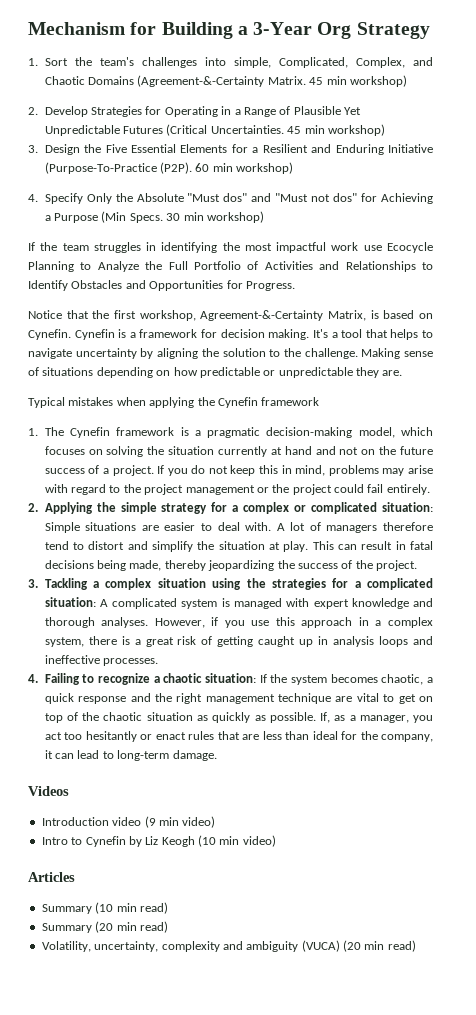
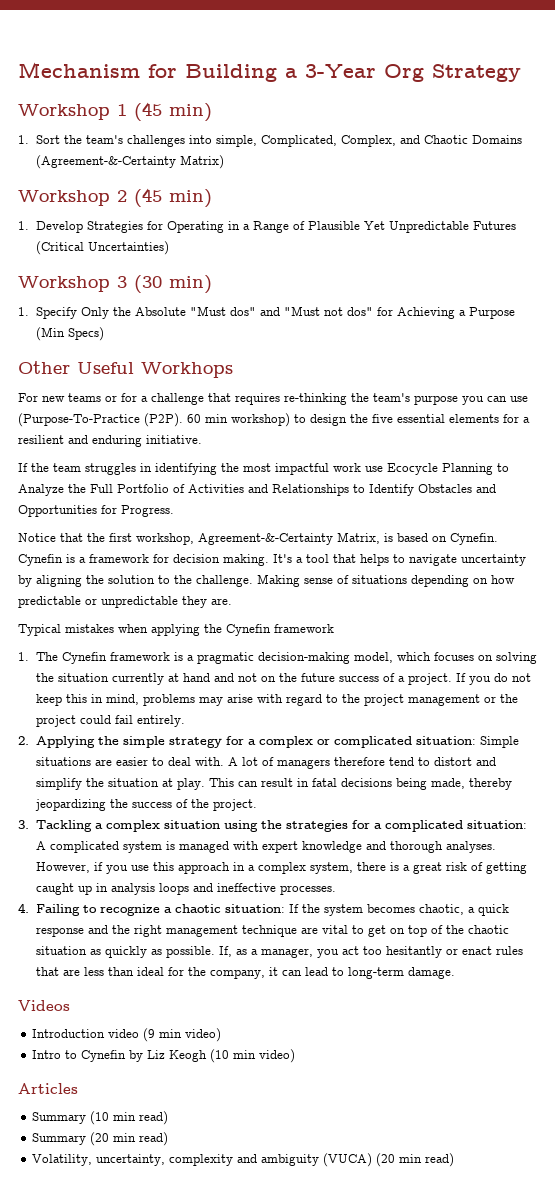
(430, 30) none -> [18,102,212,122] // Workshop 1 (45 min)
[267,75,407,87] [28,107,38,115] Matrix. 45 min workshop) // 2. -> [179,155,224,169] [18,188,212,208] [18,221,29,230] Matrix) // Workshop 2 (45 min) // 1.
[210,124,385,136] [28,144,434,155] [44,162,294,174] [28,194,38,202] Uncertainties. 45 min workshop) // 3. Design the Five Essential Elements for a Resilient and Enduring Initiative (Purpose-To-Practice (P2P). 60 min workshop) // 4. -> [87,241,169,255] [18,275,212,294] [18,307,29,316] Uncertainties) // Workshop 3 (30 min) // 1.
[129,211,264,223] Specs. 30 min workshop) -> [67,327,104,341] [18,361,233,378] [18,393,528,405] [18,413,530,427] [18,435,202,447] Specs) // Other Useful Workhops // For new teams or for a challenge that requires re-thinking the team's purpose you can use (Purpose-To-Practice (P2P). 60 min workshop) to design the five essential elements for a resilient and enduring initiative.

